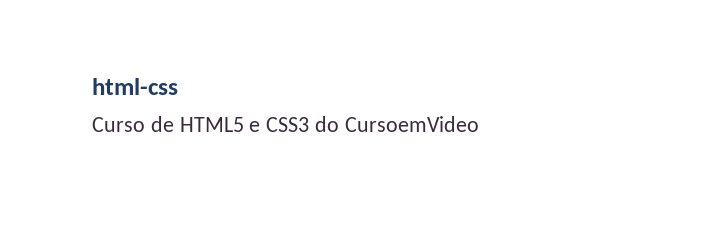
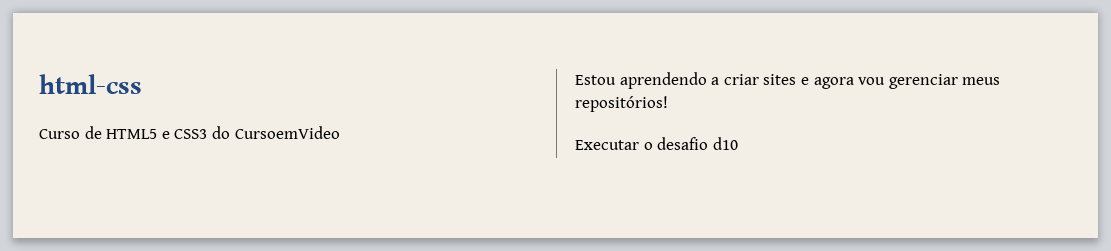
(479, 124) none -> [575,72,1001,89] [575,96,668,112] [575,137,738,150] // Estou aprendendo a criar sites e agora vou gerenciar meus repositórios! // Executar o desafio d10

